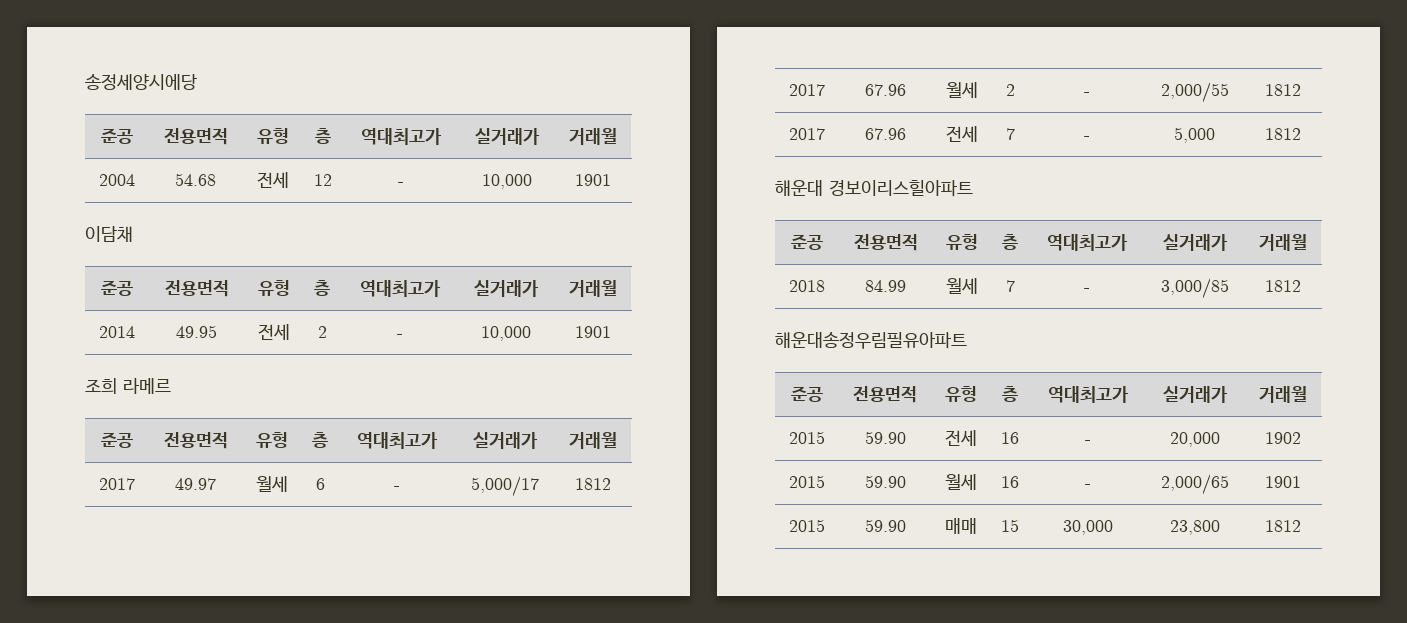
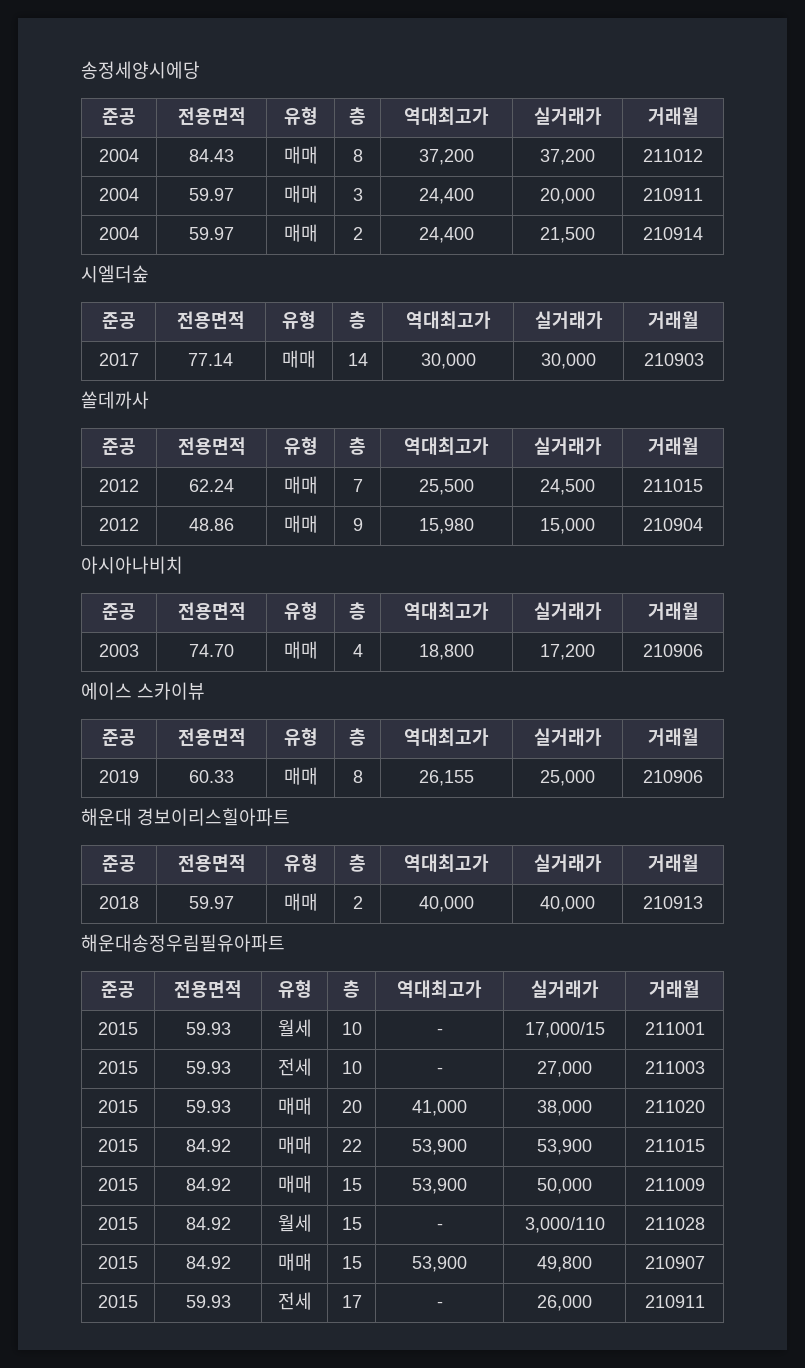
[175,173,216,186] [256,172,289,188] [313,174,332,186] [398,182,404,186] [481,174,532,189] [575,174,611,186] [85,226,133,242] [101,280,133,296] [164,280,229,297] [257,280,290,296] [314,280,330,296] [359,280,441,297] [473,280,539,297] [568,280,617,297] [99,326,135,338] [176,325,217,338] [257,324,290,340] [317,326,327,338] [396,334,403,338] [480,326,531,341] [574,326,611,338] [85,378,171,394] 54.68 | 전세 | 12 | - | 10,000 | 1901 // 이담채 // 준공 | 전용면적 | 유형 | 층 | 역대최고가 | 실거래가 | 거래월 // 2014 | 49.95 | 전세 | 2 | - | 10,000 | 1901 // 조희 라메르 -> [189,149,234,162] [283,146,318,164] [352,149,363,162] [419,149,474,165] [540,149,595,165] [643,149,703,162] [99,188,139,201] [189,188,234,201] [283,185,318,203] [352,188,363,201] [419,188,474,204] [540,188,595,204] [643,188,703,201] [99,227,139,240] [189,227,234,240] [283,224,318,242] [352,227,363,240] [419,227,474,243] [540,227,595,243] [643,227,703,240] [81,265,149,283] 84.43 | 매매 | 8 | 37,200 | 37,200 | 211012 // 2004 | 59.97 | 매매 | 3 | 24,400 | 20,000 | 210911 // 2004 | 59.97 | 매매 | 2 | 24,400 | 21,500 | 210914 // 시엘더숲
[175,478,216,490] [256,476,288,492] [315,478,325,490] [394,486,400,490] [470,476,539,497] [575,478,611,490] [788,84,825,96] [865,84,906,96] [946,82,978,98] [1005,84,1015,96] [1084,92,1090,96] [1160,82,1229,103] [1265,84,1301,96] [788,128,825,140] [865,128,906,140] [946,126,978,142] [1005,128,1015,140] [1084,136,1090,140] [1174,127,1215,143] [1265,128,1301,140] 49.97 | 월세 | 6 | - | 5,000/17 | 1812 // 2017 | 67.96 | 월세 | 2 | - | 2,000/55 | 1812 // 2017 | 67.96 | 전세 | 7 | - | 5,000 | 1812 -> [188,353,233,366] [282,350,316,368] [347,353,368,366] [420,353,476,369] [541,353,596,369] [643,353,704,366] [81,391,149,409] [102,438,136,455] [177,437,246,455] [283,437,318,455] [349,437,366,455] [404,437,489,455] [533,437,602,455] [647,437,699,455] [99,479,139,492] [189,479,234,492] [283,476,318,494] [352,479,363,492] [419,479,474,495] [540,479,595,495] [643,479,703,492] [99,518,139,531] [189,518,234,531] [283,515,318,533] [352,518,363,531] [419,518,474,534] [540,518,595,534] [643,518,703,531] [81,556,183,574] [102,603,136,620] [177,602,246,620] [283,602,318,620] [349,602,366,620] [404,602,489,620] [533,602,602,620] [647,602,699,620] [99,644,139,657] [189,644,234,657] [283,641,318,659] [352,644,363,657] [419,644,474,660] [540,644,595,660] [643,644,703,657] [81,682,205,700] [102,729,136,746] [177,728,246,746] [283,728,318,746] [349,728,366,746] [404,728,489,746] [533,728,602,746] [647,728,699,746] [99,770,139,783] [189,770,234,783] [283,767,318,785] [352,770,363,783] [419,770,474,786] [540,770,595,786] [643,770,703,783] 77.14 | 매매 | 14 | 30,000 | 30,000 | 210903 // 쏠데까사 // 준공 | 전용면적 | 유형 | 층 | 역대최고가 | 실거래가 | 거래월 // 2012 | 62.24 | 매매 | 7 | 25,500 | 24,500 | 211015 // 2012 | 48.86 | 매매 | 9 | 15,980 | 15,000 | 210904 // 아시아나비치 // 준공 | 전용면적 | 유형 | 층 | 역대최고가 | 실거래가 | 거래월 // 2003 | 74.70 | 매매 | 4 | 18,800 | 17,200 | 210906 // 에이스 스카이뷰 // 준공 | 전용면적 | 유형 | 층 | 역대최고가 | 실거래가 | 거래월 // 2019 | 60.33 | 매매 | 8 | 26,155 | 25,000 | 210906
[865,280,906,292] [946,278,978,294] [1005,280,1015,292] [1084,288,1090,292] [1160,278,1229,299] [1265,280,1301,292] 84.99 | 월세 | 7 | - | 3,000/85 | 1812 -> [189,896,234,909] [283,893,318,911] [352,896,363,909] [419,896,474,912] [540,896,595,912] [643,896,703,909] 59.97 | 매매 | 2 | 40,000 | 40,000 | 210913
[864,431,906,444] [945,430,977,446] [1001,432,1019,444] [1084,440,1091,444] [1169,432,1220,447] [1265,432,1301,444] [788,475,825,488] [864,475,906,488] [945,474,977,490] [1001,476,1019,488] [1084,484,1091,488] [1160,474,1229,495] [1265,476,1301,488] [788,519,825,532] [864,519,906,532] [945,518,977,534] [1001,519,1019,532] [1062,520,1113,535] [1169,520,1220,535] [1265,520,1301,532] 59.90 | 전세 | 16 | - | 20,000 | 1902 // 2015 | 59.90 | 월세 | 16 | - | 2,000/65 | 1901 // 2015 | 59.90 | 매매 | 15 | 30,000 | 23,800 | 1812 -> [185,1022,231,1035] [277,1019,312,1037] [341,1022,362,1035] [436,1028,443,1035] [524,1022,605,1038] [644,1022,705,1035] [98,1061,138,1074] [185,1061,231,1074] [277,1058,312,1076] [341,1061,362,1074] [436,1067,443,1074] [537,1061,592,1077] [644,1061,705,1074] [98,1100,138,1113] [185,1100,231,1113] [277,1097,312,1115] [341,1100,362,1113] [412,1100,467,1116] [537,1100,592,1116] [644,1100,705,1113] [98,1139,138,1152] [185,1139,231,1152] [277,1136,312,1154] [341,1139,362,1152] [412,1139,467,1155] [537,1139,592,1155] [644,1139,705,1152] [98,1178,138,1191] [185,1178,231,1191] [277,1175,312,1193] [341,1178,362,1191] [412,1178,467,1194] [537,1178,592,1194] [644,1178,705,1191] [98,1217,138,1230] [185,1217,231,1230] [277,1214,312,1232] [341,1217,362,1230] [436,1223,443,1230] [524,1217,605,1233] [644,1217,705,1230] [98,1256,138,1269] [185,1256,231,1269] [277,1253,312,1271] [341,1256,362,1269] [412,1256,467,1272] [537,1256,592,1272] [644,1256,705,1269] [98,1295,138,1308] [185,1295,231,1308] [277,1292,312,1310] [341,1295,362,1308] [436,1301,443,1308] [537,1295,592,1311] [644,1295,705,1308] 59.93 | 월세 | 10 | - | 17,000/15 | 211001 // 2015 | 59.93 | 전세 | 10 | - | 27,000 | 211003 // 2015 | 59.93 | 매매 | 20 | 41,000 | 38,000 | 211020 // 2015 | 84.92 | 매매 | 22 | 53,900 | 53,900 | 211015 // 2015 | 84.92 | 매매 | 15 | 53,900 | 50,000 | 211009 // 2015 | 84.92 | 월세 | 15 | - | 3,000/110 | 211028 // 2015 | 84.92 | 매매 | 15 | 53,900 | 49,800 | 210907 // 2015 | 59.93 | 전세 | 17 | - | 26,000 | 210911

